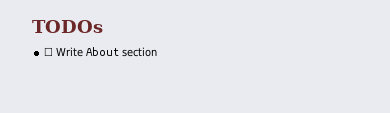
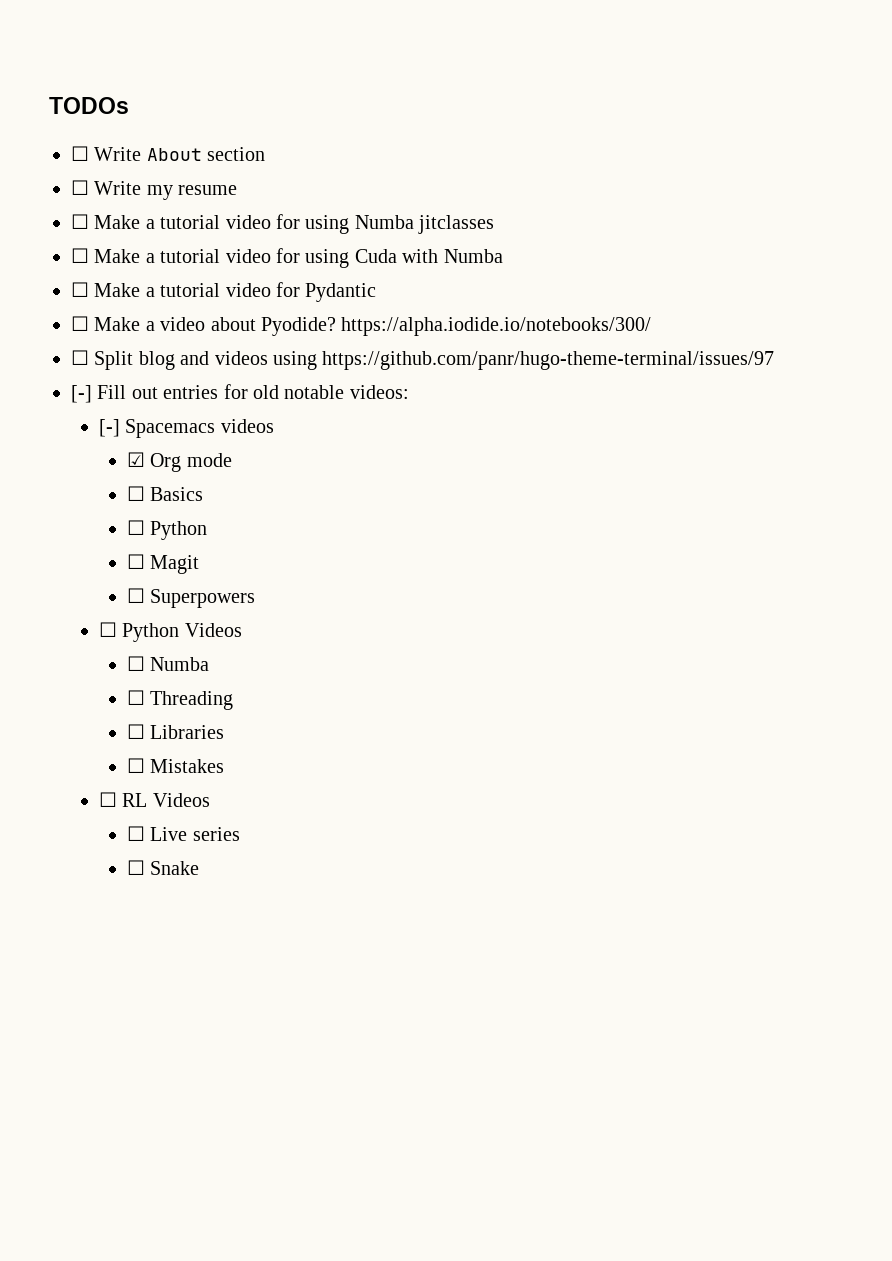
(158, 52) none -> [71,180,238,200] [71,214,495,234] [71,248,503,268] [71,282,377,302] [71,316,652,336] [71,350,775,370] [71,384,409,403] [98,419,274,438] [126,452,232,472] [126,486,204,501] [126,520,208,540] [126,554,200,574] [126,588,256,608] [98,622,242,642] [126,656,210,671] [126,690,234,710] [126,724,225,739] [126,758,225,773] [98,792,210,807] [126,826,240,841] [126,860,200,875] // ☐ Write my resume // ☐ Make a tutorial video for using Numba jitclasses // ☐ Make a tutorial video for using Cuda with Numba // ☐ Make a tutorial video for Pydantic // ☐ Make a video about Pyodide? https://alpha.iodide.io/notebooks/300/ // ☐ Split blog and videos using https://github.com/panr/hugo-theme-terminal/issues/97 // [-] Fill out entries for old notable videos: // [-] Spacemacs videos // ☑ Org mode // ☐ Basics // ☐ Python // ☐ Magit // ☐ Superpowers // ☐ Python Videos // ☐ Numba // ☐ Threading // ☐ Libraries // ☐ Mistakes // ☐ RL Videos // ☐ Live series // ☐ Snake

